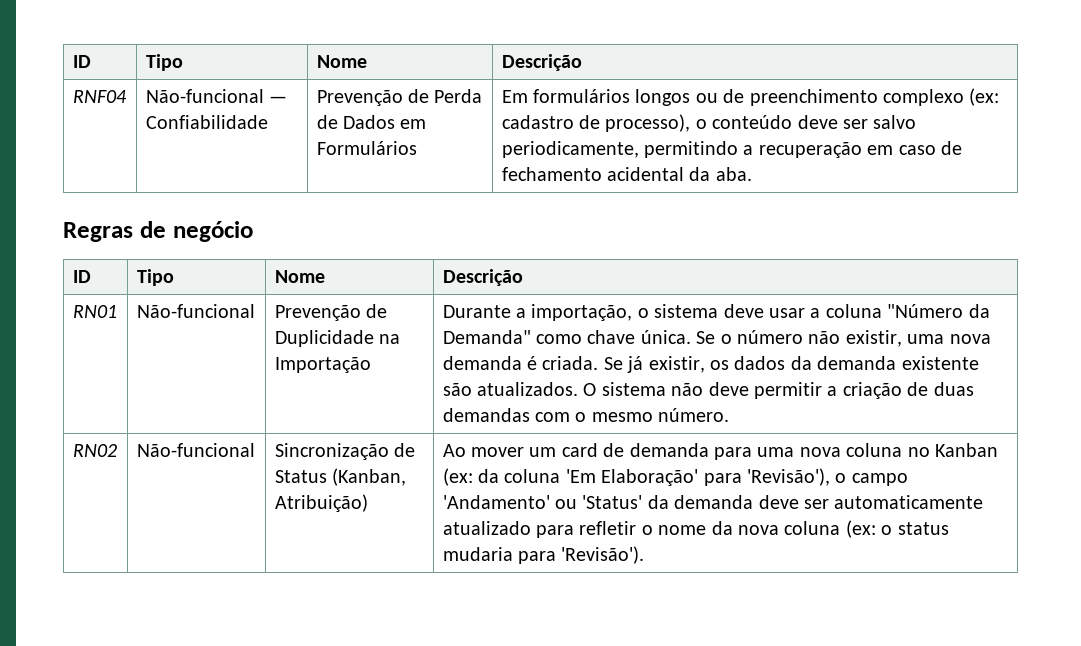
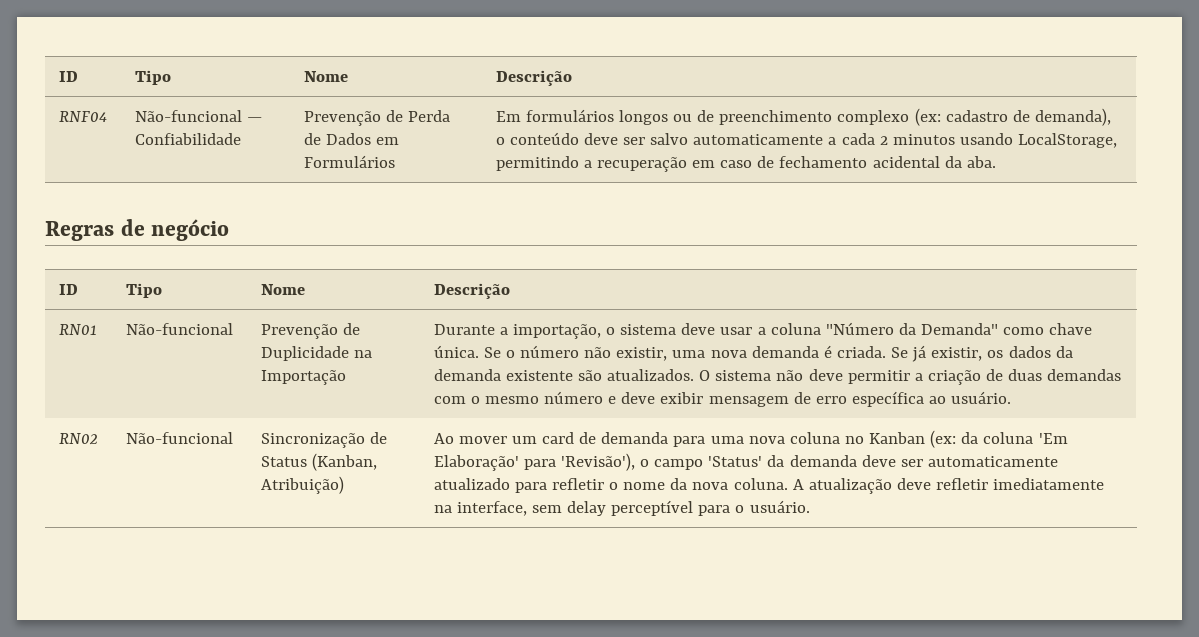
[605,114,691,132] processo), -> [1034,108,1111,126] demanda),
[501,141,639,158] periodicamente, -> [693,133,1118,148] automaticamente a cada 2 minutos usando LocalStorage,
[658,408,730,422] número. -> [544,391,1012,407] número e deve exibir mensagem de erro específica ao usuário.
[442,495,578,509] 'Andamento' ou -> (704, 464) none
[784,520,949,538] [442,546,645,564] coluna (ex: o status mudaria para 'Revisão'). -> [733,478,1105,494] [433,500,810,516] coluna. A atualização deve refletir imediatamente na interface, sem delay perceptível para o usuário.

